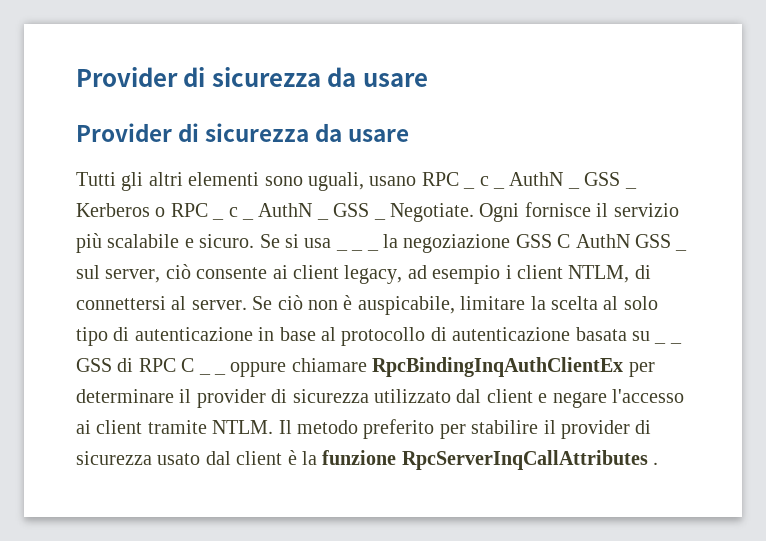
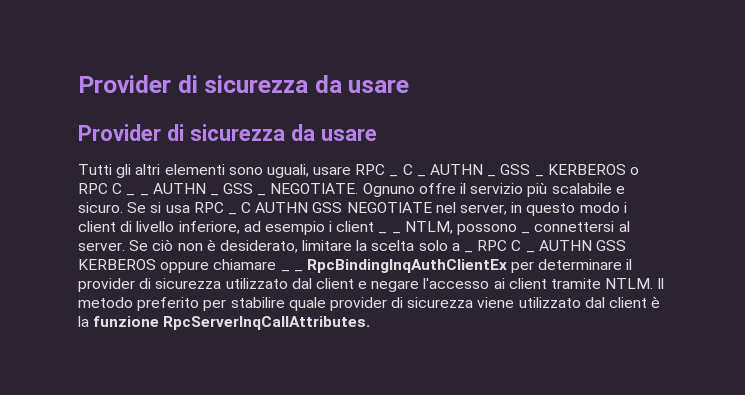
[369,172,459,186] [463,186,476,189] [479,176,489,186] [492,186,505,189] [509,172,564,186] [567,186,580,189] [584,172,621,186] [624,186,637,189] [76,203,150,217] usano RPC _ c _ AuthN _ GSS _ Kerberos -> [313,164,386,175] [389,175,399,177] [402,164,413,175] [416,175,426,177] [430,164,484,175] [487,175,497,177] [500,164,531,175] [534,175,544,177] [547,164,626,175] usare RPC _ C _ AUTHN _ GSS _ KERBEROS
[212,217,225,220] [228,207,238,217] [242,217,255,220] [258,203,313,217] [316,217,329,220] [333,203,370,217] [373,202,591,222] _ c _ AuthN _ GSS _ Negotiate. Ogni fornisce -> [112,183,123,194] [126,194,149,196] [152,183,206,194] [209,194,219,196] [223,183,254,194] [257,194,267,196] [270,183,456,197] C _ _ AUTHN _ GSS _ NEGOTIATE. Ognuno offre
[335,248,379,251] [382,234,671,253] [675,248,688,251] [76,264,651,284] _ _ _ la negoziazione GSS C AuthN GSS _ sul server, ciò consente ai client legacy, ad esempio i client NTLM, di -> [193,202,224,213] [227,213,237,215] [241,202,627,216] [78,221,375,235] [378,221,531,235] RPC _ C AUTHN GSS NEGOTIATE nel server, in questo modo i client di livello inferiore, ad esempio i client _ _ NTLM, possono _
[357,296,455,315] auspicabile, -> [219,240,298,253] desiderato,
[603,296,658,310] [76,327,650,346] [654,341,682,344] [76,358,195,372] [198,358,367,377] al solo tipo di autenticazione in base al protocollo di autenticazione basata su _ _ GSS di RPC C _ _ oppure chiamare -> [418,240,460,251] [464,251,474,253] [477,240,522,251] [525,251,535,253] [538,240,626,251] [78,259,277,273] [280,270,303,272] solo a _ RPC C _ AUTHN GSS KERBEROS oppure chiamare _ _
[543,420,652,439] [76,451,201,465] il provider di sicurezza usato -> [288,297,581,311] quale provider di sicurezza viene utilizzato
[401,450,659,470] RpcServerInqCallAttributes . -> [163,316,371,330] RpcServerInqCallAttributes.

